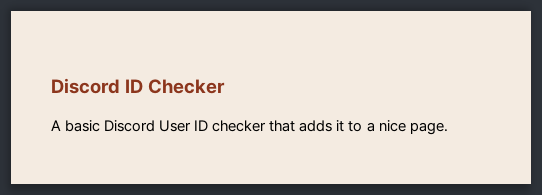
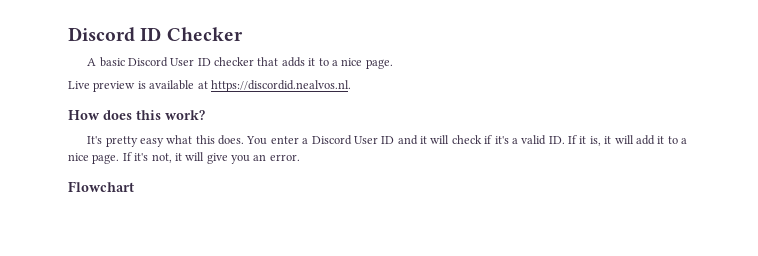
(448, 128) none -> [68,80,351,92] [68,110,205,120] [87,135,688,147] [68,152,300,164] [68,181,134,192] // Live preview is available at https://discordid.nealvos.nl. // How does this work? // It's pretty easy what this does. You enter a Discord User ID and it will check if it's a valid ID. If it is, it will add it to a nice page. If it's not, it will give you an error. // Flowchart

